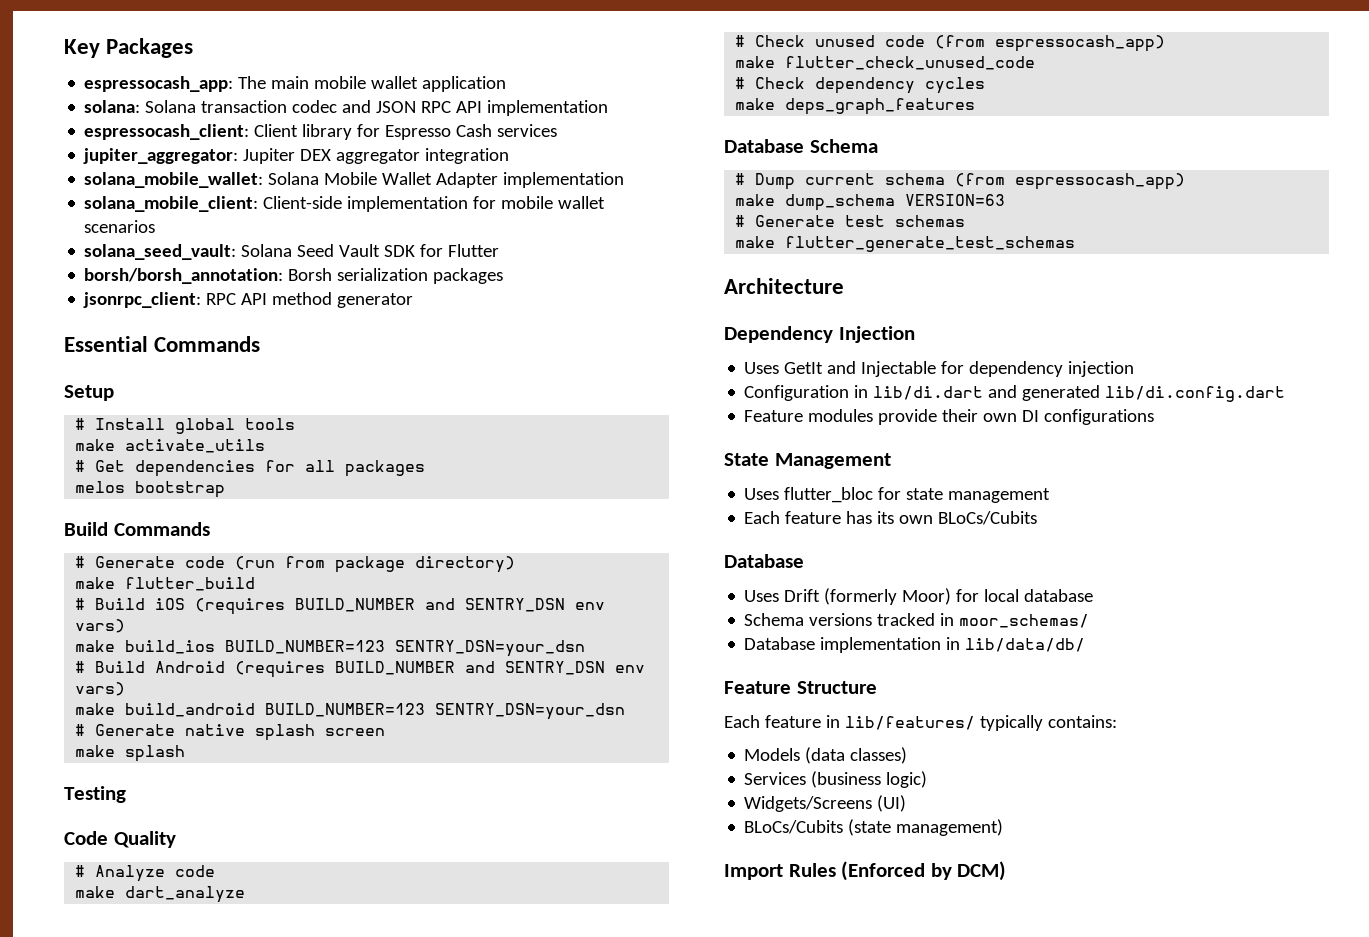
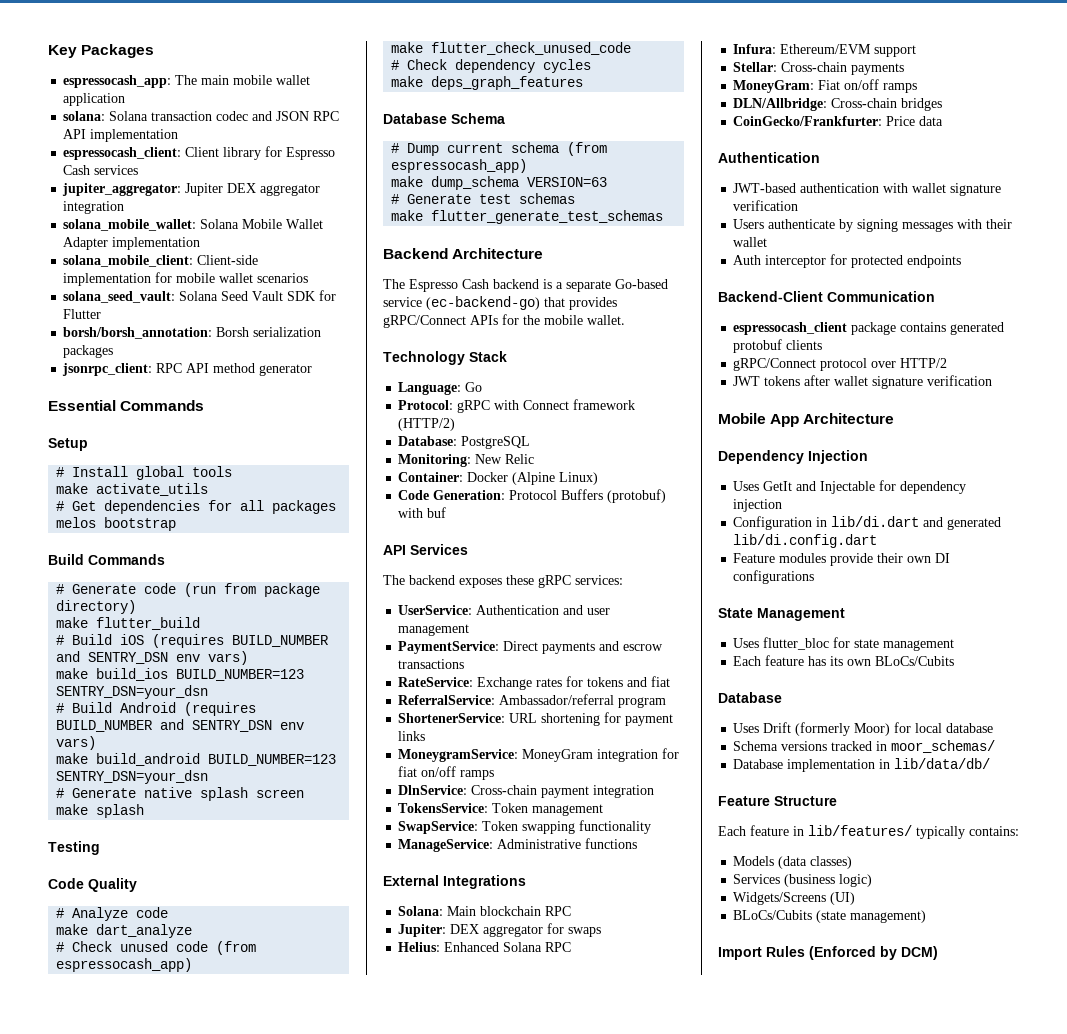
(1076, 244) none -> [383,248,544,259] [383,279,668,292] [383,296,617,310] [383,314,625,328] [383,351,507,365] [398,382,483,395] [398,399,636,413] [398,418,456,431] [398,436,531,449] [398,454,535,467] [398,472,599,485] [398,489,667,503] [398,507,447,518] [383,544,468,555] [383,575,623,588] [398,605,611,615] [398,624,470,636] [398,641,664,654] [398,659,465,669] [398,676,671,690] [398,694,667,708] [398,712,674,726] [398,731,426,741] [398,748,680,762] [398,766,495,780] [398,785,655,798] [398,803,604,816] [398,820,652,834] [398,838,638,852] [383,875,526,889] [398,906,572,916] [398,923,602,937] [398,942,572,952] [733,44,917,57] [733,62,905,75] [733,79,918,93] [733,98,943,111] [733,116,944,126] [718,152,820,163] [733,183,1002,196] [733,200,799,211] [733,219,1013,232] [733,237,768,247] [733,254,962,268] [718,291,935,302] [733,322,1005,335] [733,339,823,353] [733,358,948,371] [733,375,993,389] [718,413,800,427] Backend Architecture // The Espresso Cash backend is a separate Go-based service (ec-backend-go) that provides gRPC/Connect APIs for the mobile wallet. // Technology Stack // Language: Go // Protocol: gRPC with Connect framework (HTTP/2) // Database: PostgreSQL // Monitoring: New Relic // Container: Docker (Alpine Linux) // Code Generation: Protocol Buffers (protobuf) with buf // API Services // The backend exposes these gRPC services: // UserService: Authentication and user management // PaymentService: Direct payments and escrow transactions // RateService: Exchange rates for tokens and fiat // ReferralService: Ambassador/referral program // ShortenerService: URL shortening for payment links // MoneygramService: MoneyGram integration for fiat on/off ramps // DlnService: Cross-chain payment integration // TokensService: Token management // SwapService: Token swapping functionality // ManageService: Administrative functions // External Integrations // Solana: Main blockchain RPC // Jupiter: DEX aggregator for swaps // Helius: Enhanced Solana RPC // Infura: Ethereum/EVM support // Stellar: Cross-chain payments // MoneyGram: Fiat on/off ramps // DLN/Allbridge: Cross-chain bridges // CoinGecko/Frankfurter: Price data // Authentication // JWT-based authentication with wallet signature verification // Users authenticate by signing messages with their wallet // Auth interceptor for protected endpoints // Backend-Client Communication // espressocash_client package contains generated protobuf clients // gRPC/Connect protocol over HTTP/2 // JWT tokens after wallet signature verification // Mobile App

